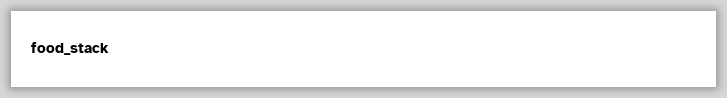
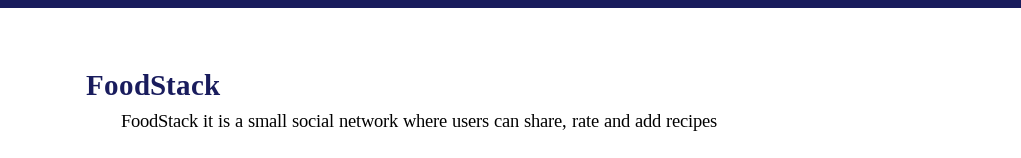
[31,42,109,55] food_stack -> [86,74,221,95] [121,114,718,131] FoodStack // FoodStack it is a small social network where users can share, rate and add recipes

